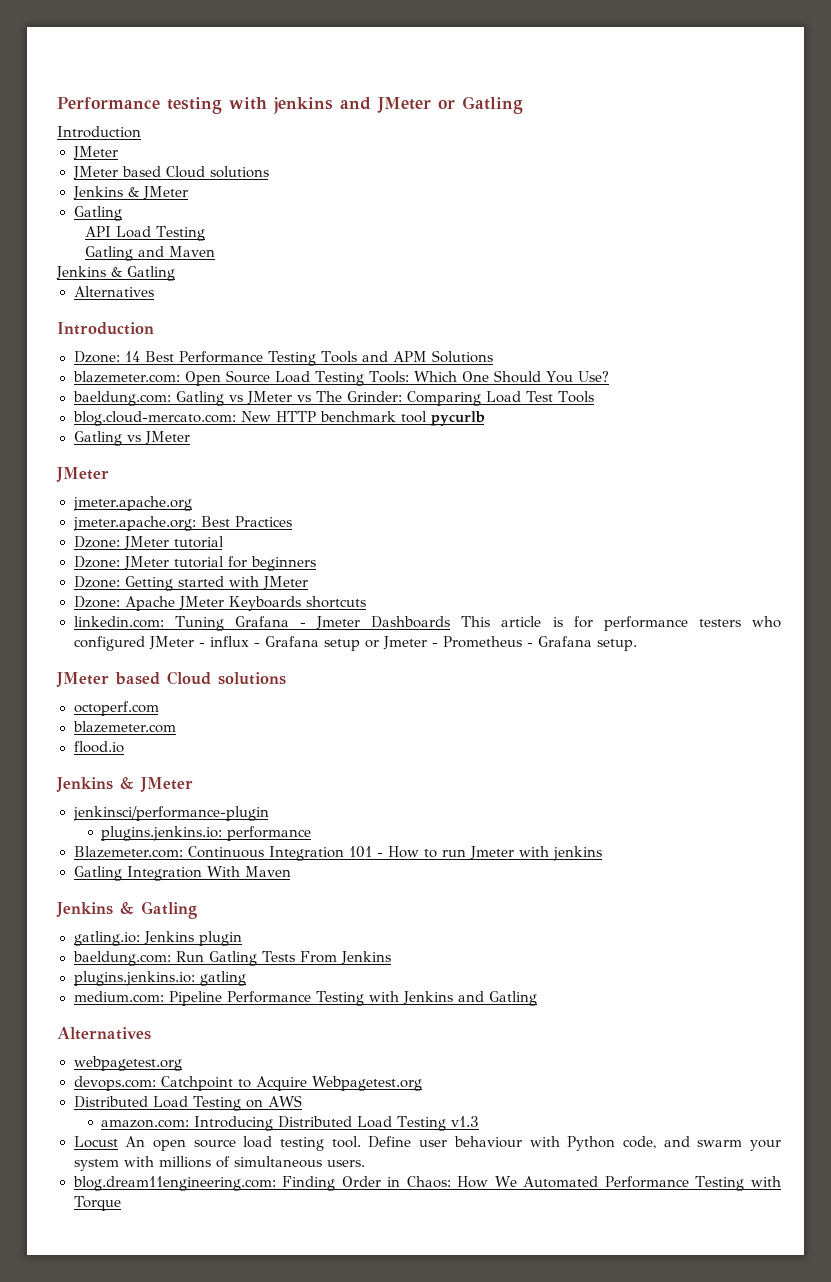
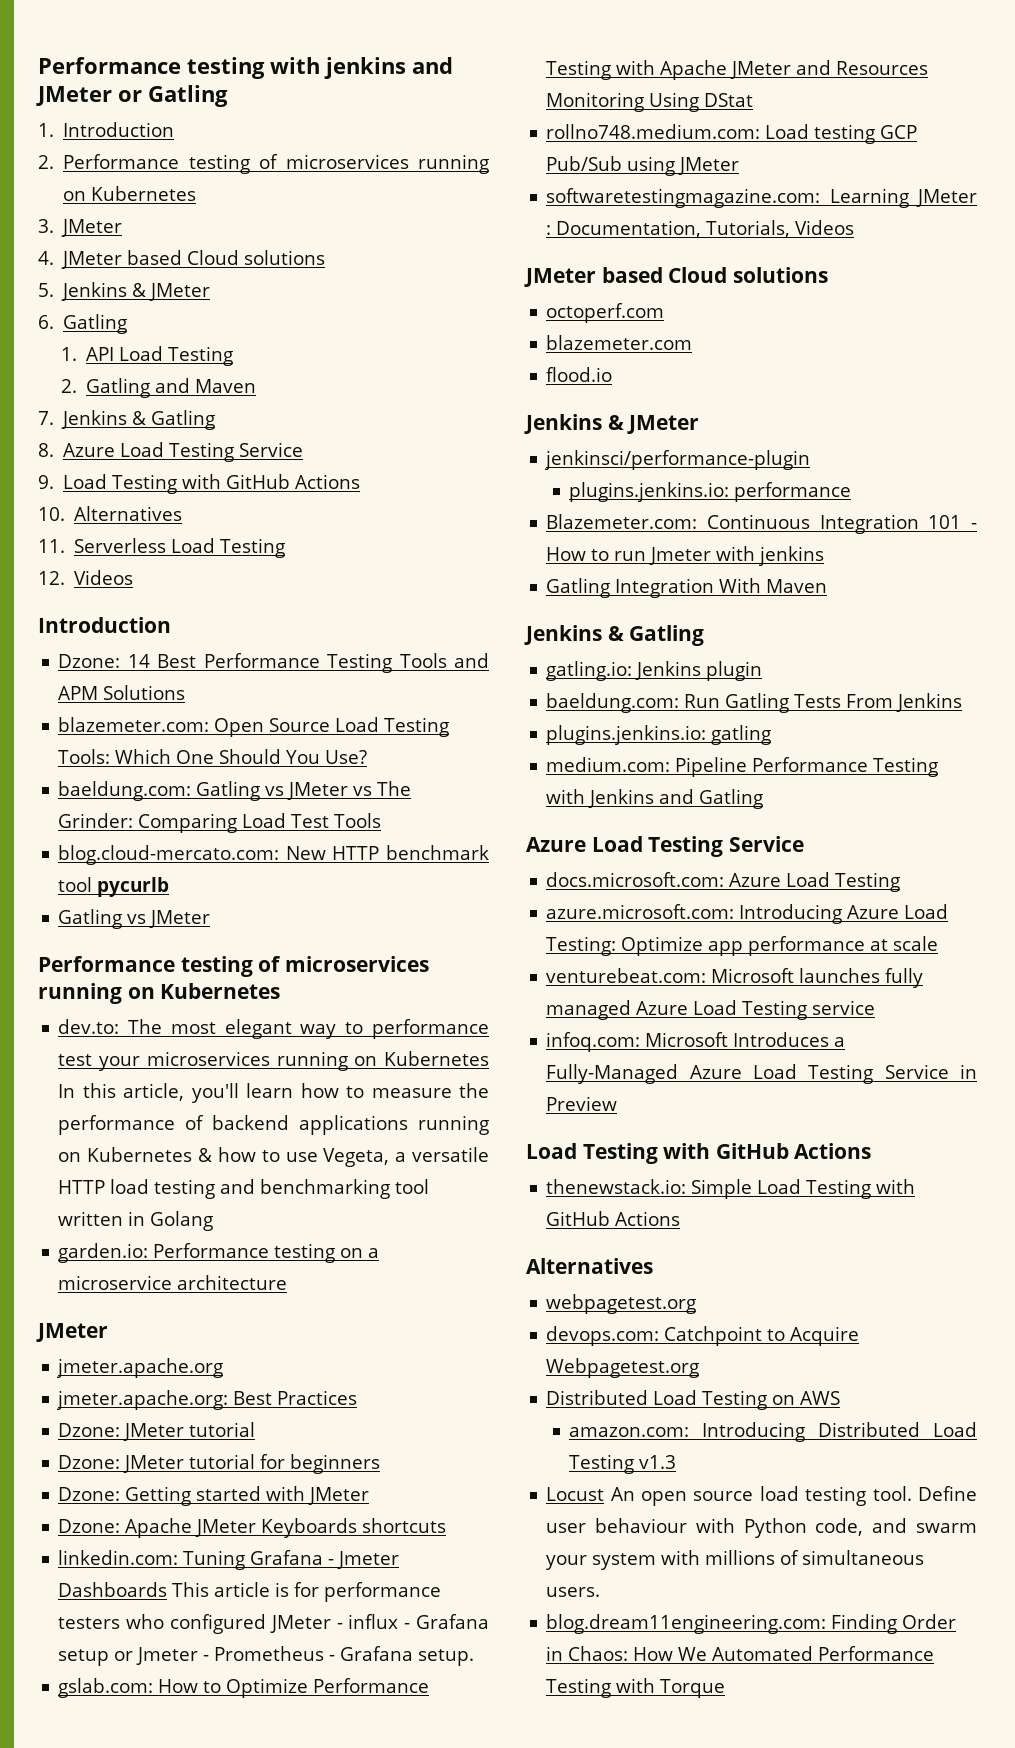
[57,126,141,138] [72,146,118,160] [72,166,269,180] [72,186,188,200] [73,206,122,221] Introduction // JMeter // JMeter based Cloud solutions // Jenkins & JMeter // Gatling // -> [38,122,175,137] [38,154,489,174] [63,186,197,201] [38,219,123,237] [38,250,326,269] [38,282,211,301] [38,314,128,334] [61,347,78,361] 1. Introduction // 2. Performance testing of microservices running on Kubernetes // 3. JMeter // 4. JMeter based Cloud solutions // 5. Jenkins & JMeter // 6. Gatling // 1.
(205, 233) none -> [61,379,78,393] 2.
[56,266,175,281] [73,286,154,297] Jenkins & Gatling // Alternatives -> [38,410,216,430] [38,442,304,462] [38,474,361,494] [38,506,183,521] [38,538,286,558] [38,570,134,585] 7. Jenkins & Gatling // 8. Azure Load Testing Service // 9. Load Testing with GitHub Actions // 10. Alternatives // 11. Serverless Load Testing // 12. Videos
(190, 438) none -> [38,956,429,977] [38,983,281,1004] [58,1019,489,1039] [58,1051,489,1071] [58,1083,490,1103] [58,1115,489,1135] [58,1147,490,1167] [58,1179,430,1199] [58,1211,214,1231] [58,1243,380,1263] [58,1275,288,1290] // Performance testing of microservices running on Kubernetes // dev.to: The most elegant way to performance test your microservices running on Kubernetes In this article, you'll learn how to measure the performance of backend applications running on Kubernetes & how to use Vegeta, a versatile HTTP load testing and benchmarking tool written in Golang // garden.io: Performance testing on a microservice architecture
(637, 645) none -> [58,1678,430,1698] [546,60,929,80] [546,92,754,112] [546,124,918,144] [546,156,740,176] [546,188,977,208] [546,220,855,238] // gslab.com: How to Optimize Performance Testing with Apache JMeter and Resources Monitoring Using DStat // rollno748.medium.com: Load testing GCP Pub/Sub using JMeter // softwaretestingmagazine.com: Learning JMeter : Documentation, Tutorials, Videos
(538, 998) none -> [526,836,804,857] [546,872,901,892] [546,904,949,924] [546,936,939,956] [546,968,924,988] [546,1000,876,1020] [546,1032,846,1052] [546,1064,977,1084] [546,1096,618,1111] [526,1143,872,1164] [546,1179,916,1199] [546,1211,681,1226] // Azure Load Testing Service // docs.microsoft.com: Azure Load Testing // azure.microsoft.com: Introducing Azure Load Testing: Optimize app performance at scale // venturebeat.com: Microsoft launches fully managed Azure Load Testing service // infoq.com: Microsoft Introduces a Fully-Managed Azure Load Testing Service in Preview // Load Testing with GitHub Actions // thenewstack.io: Simple Load Testing with GitHub Actions

